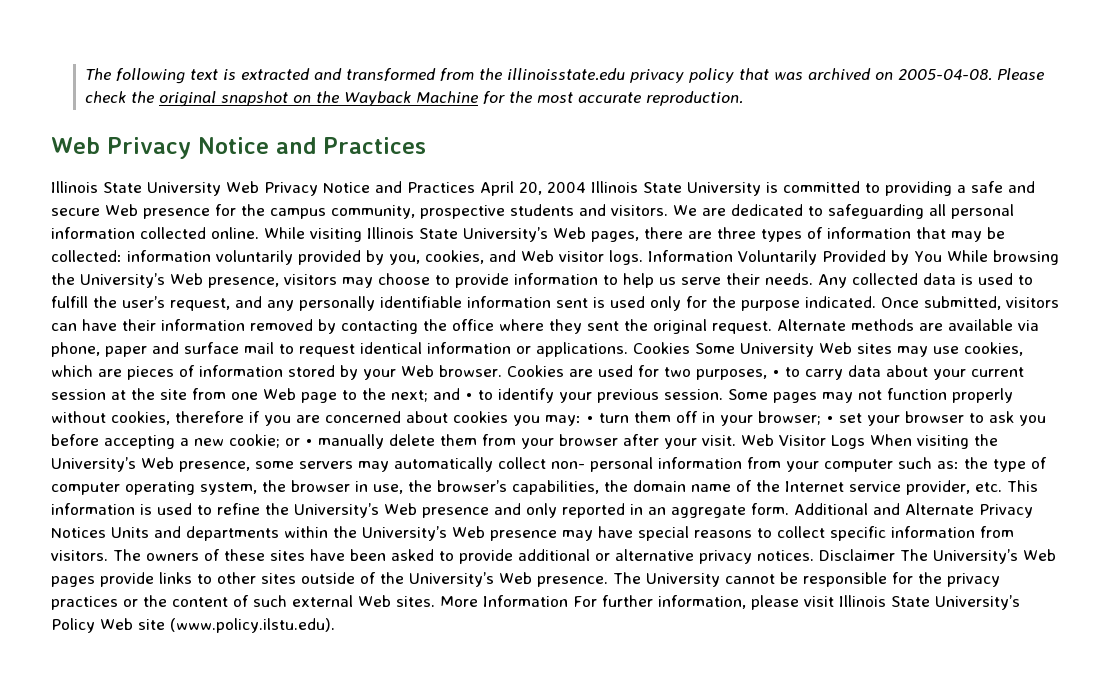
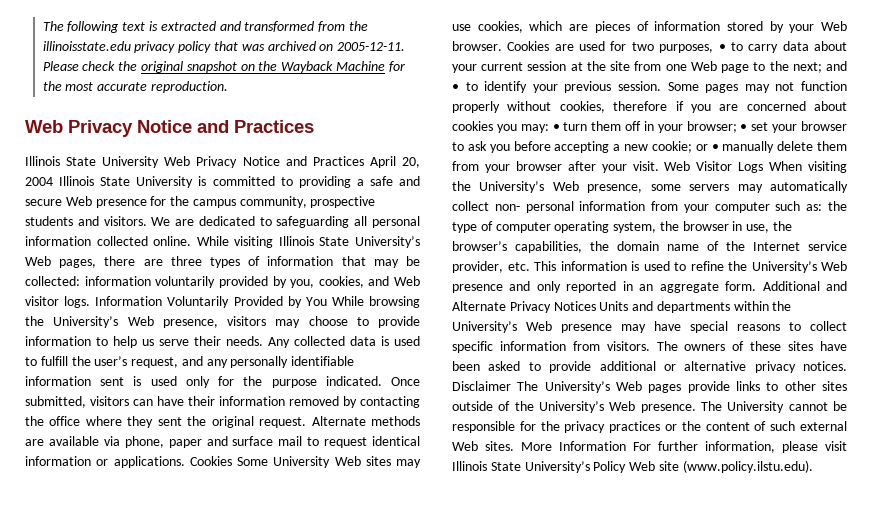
[897,69,992,81] 2005-04-08. -> [337,42,406,51] 2005-12-11.

